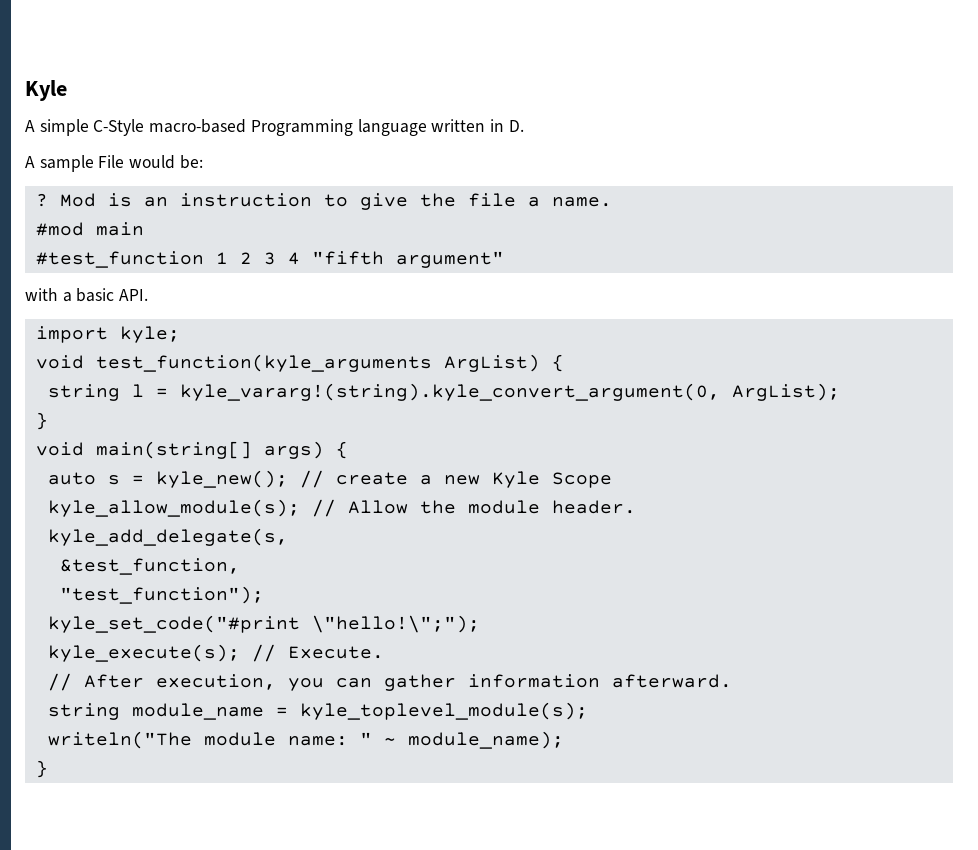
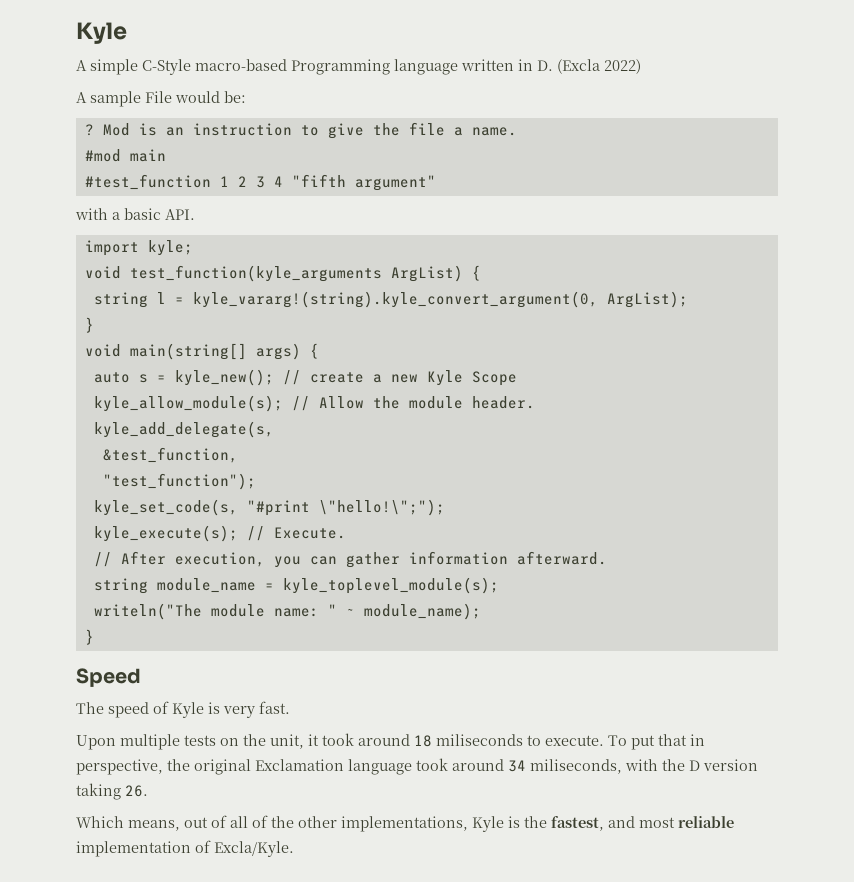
(524, 126) none -> [557,59,641,74] (Excla 2022)
[47,615,300,633] kyle_set_code("#print -> [93,499,310,516] kyle_set_code(s, "#print
(48, 769) none -> [76,668,141,687] [76,701,290,718] [76,733,705,750] [76,758,758,775] [76,783,148,800] [76,815,734,832] [76,840,294,857] // Speed // The speed of Kyle is very fast. // Upon multiple tests on the unit, it took around 18 miliseconds to execute. To put that in perspective, the original Exclamation language took around 34 miliseconds, with the D version taking 26. // Which means, out of all of the other implementations, Kyle is the fastest, and most reliable implementation of Excla/Kyle.

